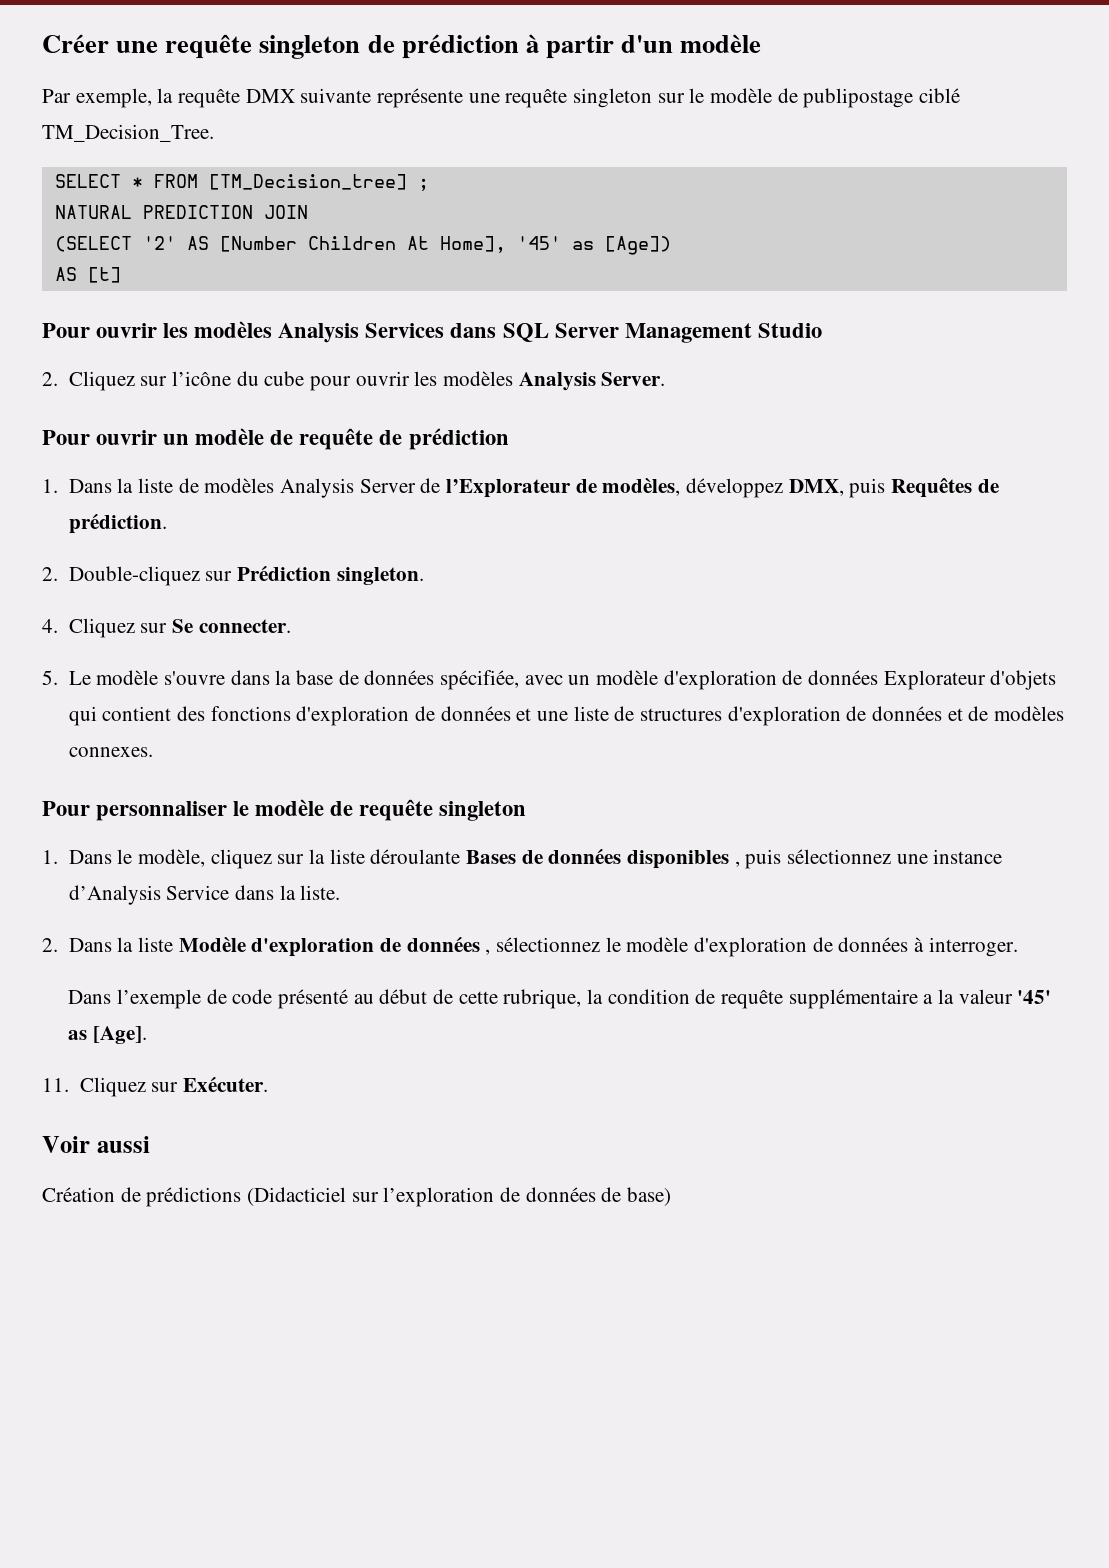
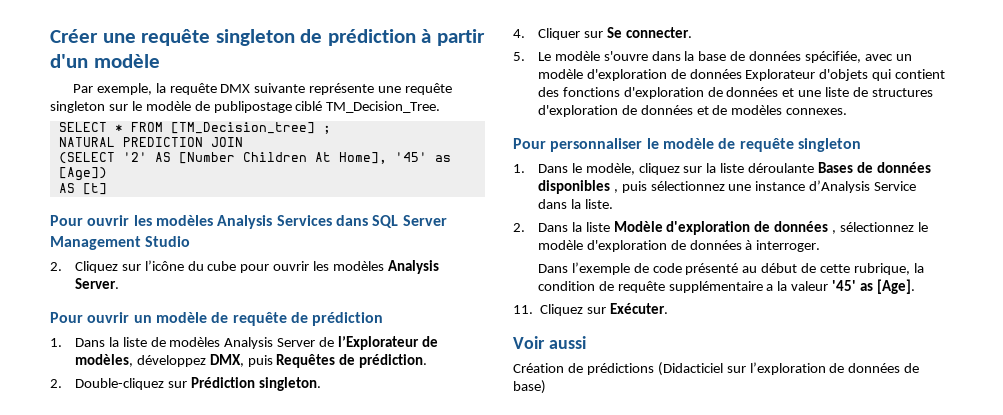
[68,618,135,638] Cliquez -> [537,28,580,40] Cliquer

